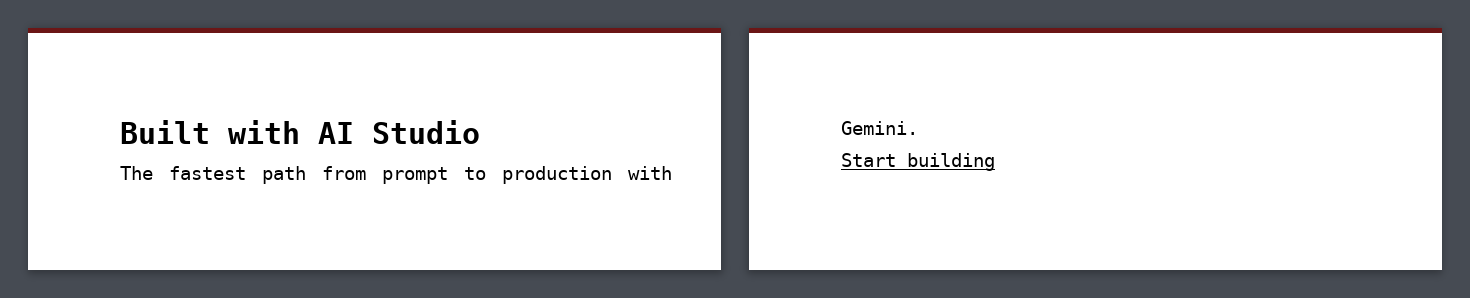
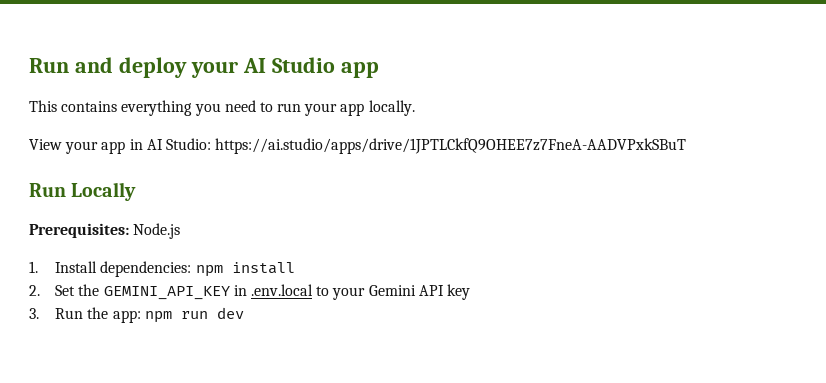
[120,120,480,144] [120,166,672,184] [841,121,918,135] [841,153,995,171] Built with AI Studio // The fastest path from prompt to production with Gemini. // Start building -> [29,57,379,78] [29,100,415,116] [29,138,687,154] [29,182,137,201] [29,223,181,239] [29,261,295,277] [29,284,470,300] [29,307,244,323] Run and deploy your AI Studio app // This contains everything you need to run your app locally. // View your app in AI Studio: https://ai.studio/apps/drive/1JPTLCkfQ9OHEE7z7FneA-AADVPxkSBuT // Run Locally // Prerequisites: Node.js // 1. Install dependencies: npm install // 2. Set the GEMINI_API_KEY in .env.local to your Gemini API key // 3. Run the app: npm run dev

